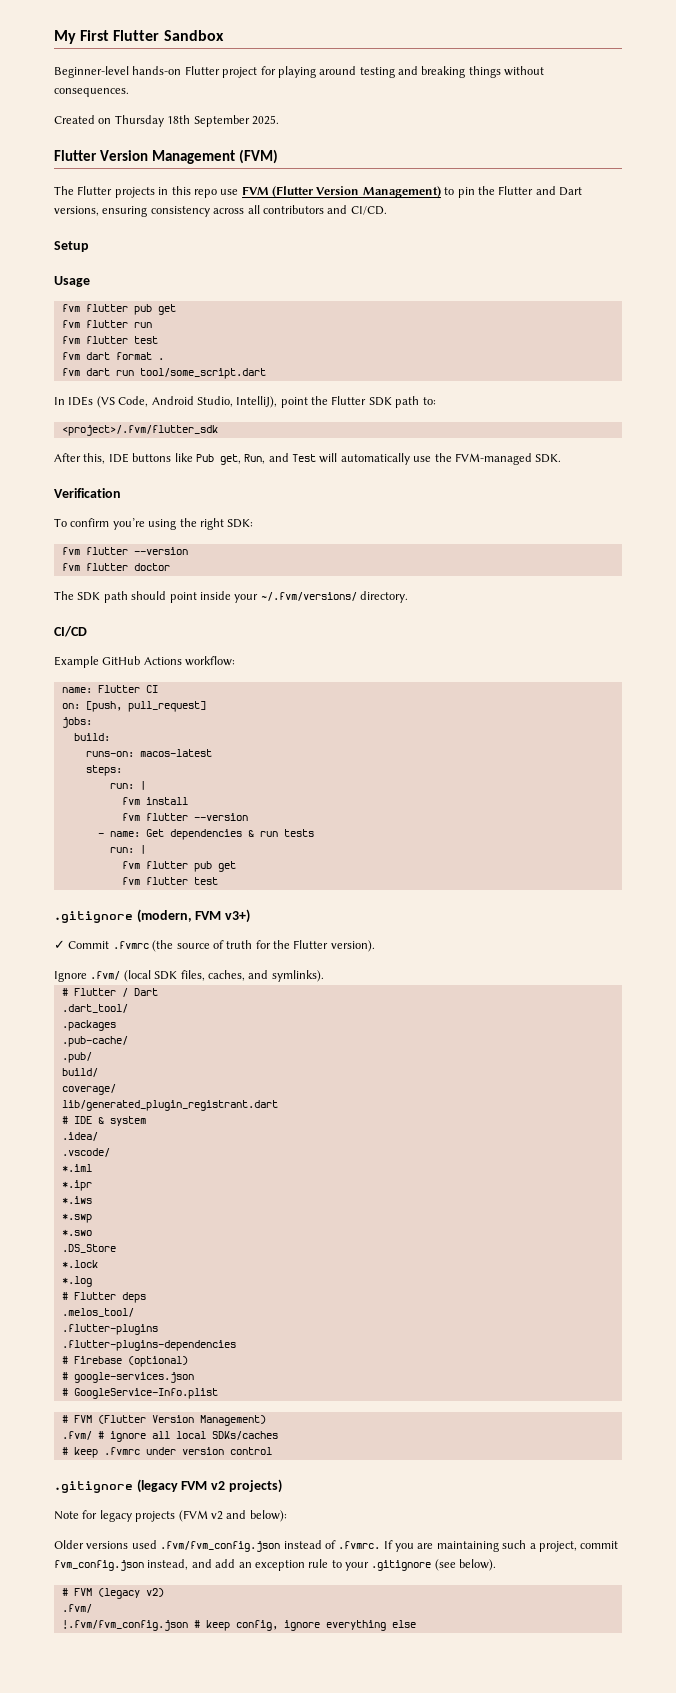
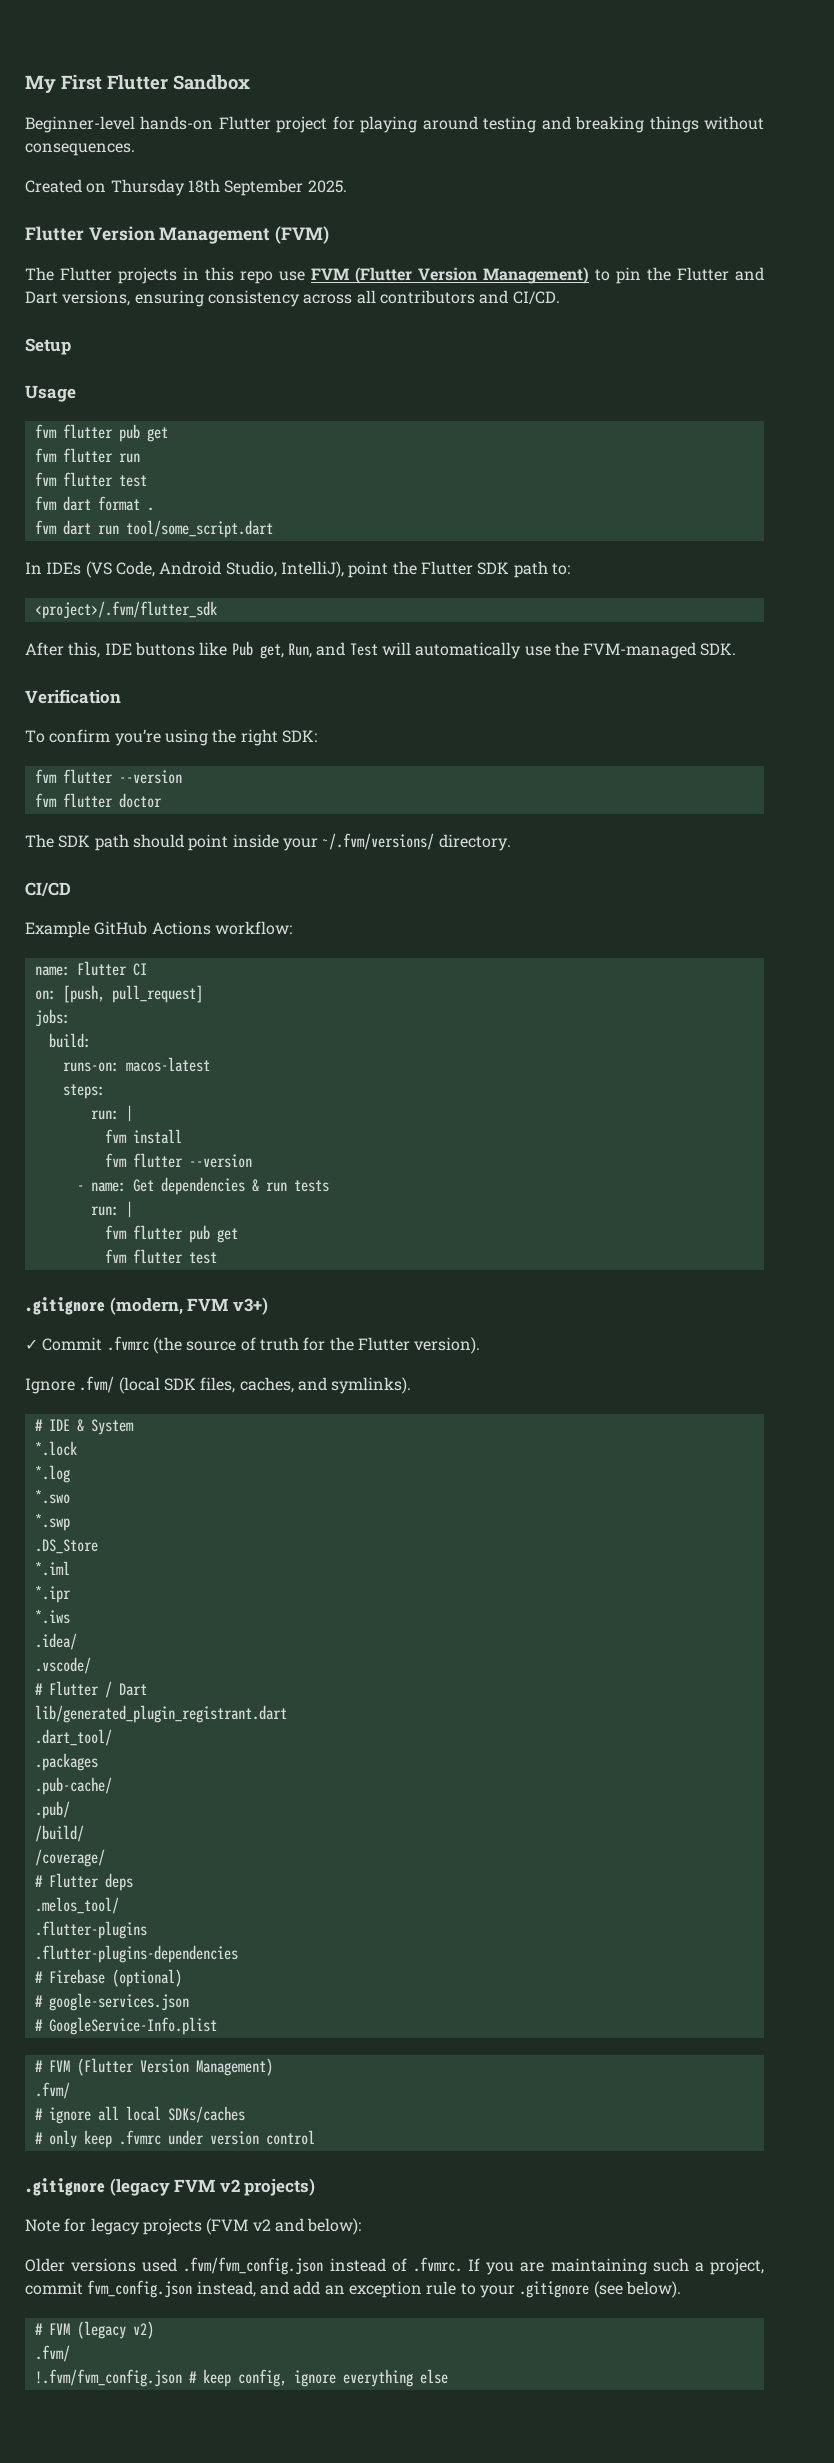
(324, 976) none -> [34,1419,134,1435] [34,1441,77,1456] [34,1465,70,1483] [34,1489,70,1504] [34,1513,70,1531] [34,1539,98,1554] [34,1561,70,1576] [34,1585,71,1603] [34,1609,70,1624] [34,1633,77,1650] [34,1657,91,1674] // # IDE & System // *.lock // *.log // *.swo // *.swp // .DS_Store // *.iml // *.ipr // *.iws // .idea/ // .vscode/
(158, 992) none -> [34,1705,287,1723] // lib/generated_plugin_registrant.dart
[61,1068,98,1077] [61,1084,116,1095] [61,1100,278,1111] [61,1116,146,1126] [61,1132,98,1141] [61,1148,110,1157] [61,1164,92,1172] [61,1180,92,1191] [61,1196,92,1204] [61,1213,92,1223] [61,1229,92,1236] [61,1244,116,1253] [61,1260,98,1268] [61,1276,92,1287] build/ // coverage/ // lib/generated_plugin_registrant.dart // # IDE & system // .idea/ // .vscode/ // *.iml // *.ipr // *.iws // *.swp // *.swo // .DS_Store // *.lock // *.log -> [34,1825,84,1842] [34,1849,105,1867] /build/ // /coverage/
(92, 1435) none -> (70, 2090) //
(68, 1451) none -> [48,2130,77,2148] only

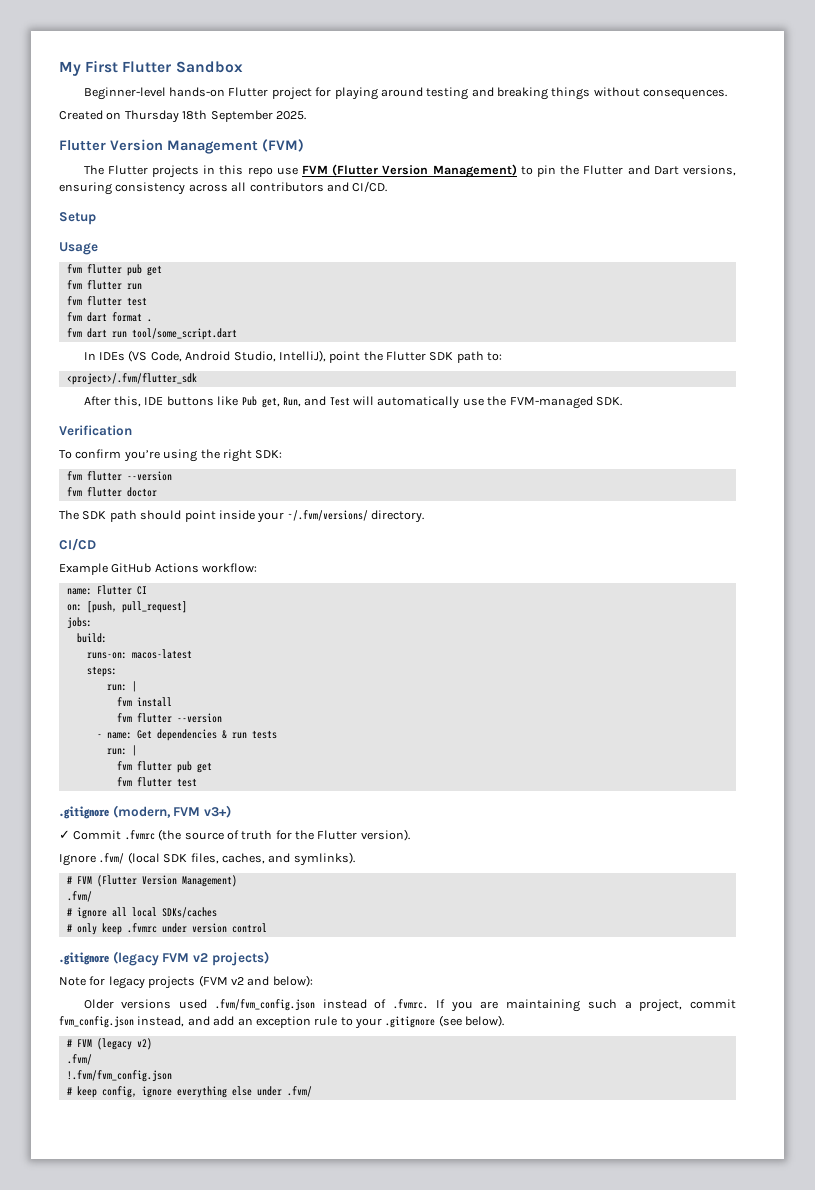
[34,1419,134,1435] [34,1441,77,1456] [34,1465,70,1483] [34,1489,70,1504] [34,1513,70,1531] [34,1539,98,1554] [34,1561,70,1576] [34,1585,71,1603] [34,1609,70,1624] [34,1633,77,1650] [34,1657,91,1674] [34,1681,147,1698] [34,1705,287,1723] [34,1729,112,1746] [34,1753,98,1771] [34,1777,112,1795] [34,1801,70,1819] [34,1825,84,1842] [34,1849,105,1867] [34,1873,133,1891] [34,1897,119,1914] [34,1921,147,1939] [34,1945,238,1963] [34,1969,182,1987] [34,1993,189,2011] [34,2017,217,2035] // # IDE & System // *.lock // *.log // *.swo // *.swp // .DS_Store // *.iml // *.ipr // *.iws // .idea/ // .vscode/ // # Flutter / Dart // lib/generated_plugin_registrant.dart // .dart_tool/ // .packages // .pub-cache/ // .pub/ // /build/ // /coverage/ // # Flutter deps // .melos_tool/ // .flutter-plugins // .flutter-plugins-dependencies // # Firebase (optional) // # google-services.json // # GoogleService-Info.plist -> (355, 859) none
(182, 2378) none -> (172, 1076) //
(448, 2376) none -> [256,1086,312,1097] under .fvm/

